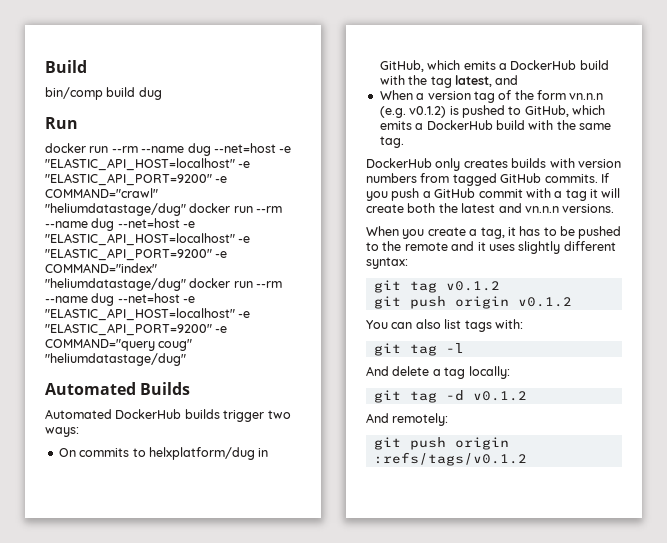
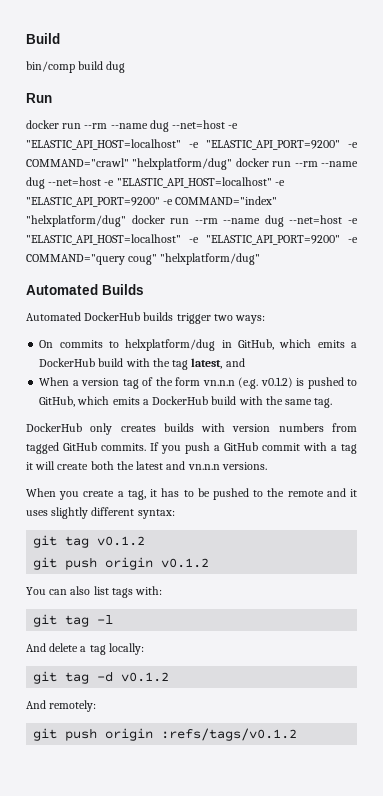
[45,203,186,216] "heliumdatastage/dug" -> [132,158,233,170] "helxplatform/dug"
[45,278,186,291] "heliumdatastage/dug" -> [26,215,126,227] "helxplatform/dug"
[45,353,186,366] "heliumdatastage/dug" -> [160,253,261,265] "helxplatform/dug"

